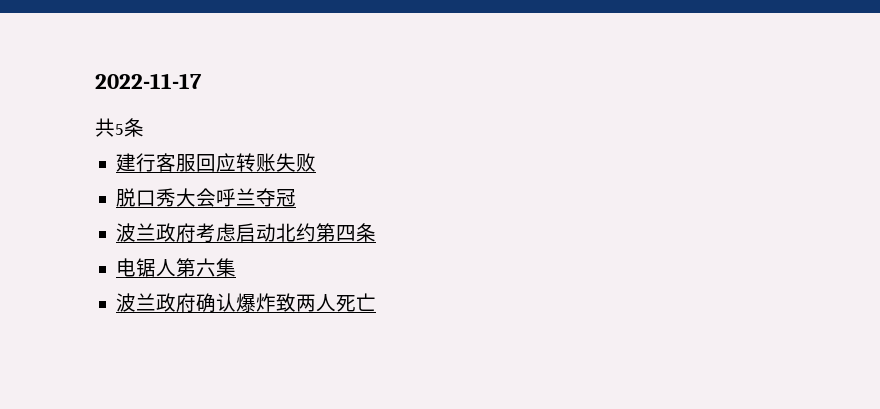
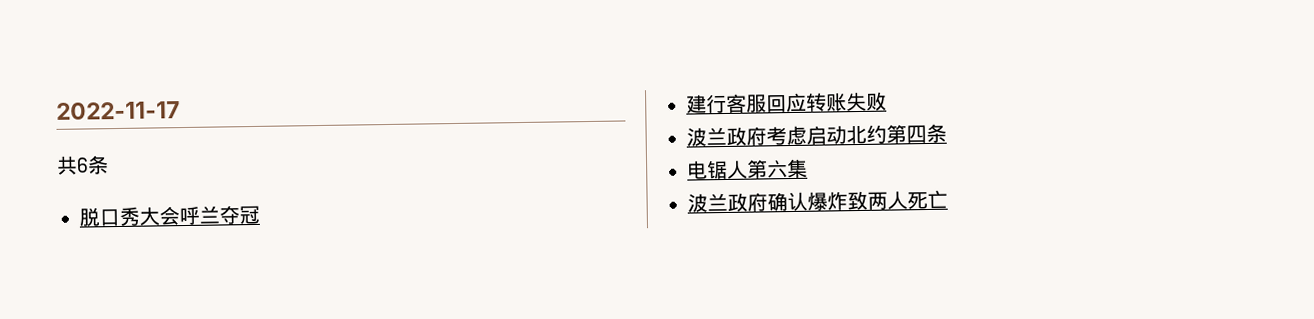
[115,118,144,137] 5条 -> [76,155,109,175] [79,205,260,227] 6条 // 脱口秀大会呼兰夺冠
[116,188,297,207] // 脱口秀大会呼兰夺冠 -> (887, 101) none

